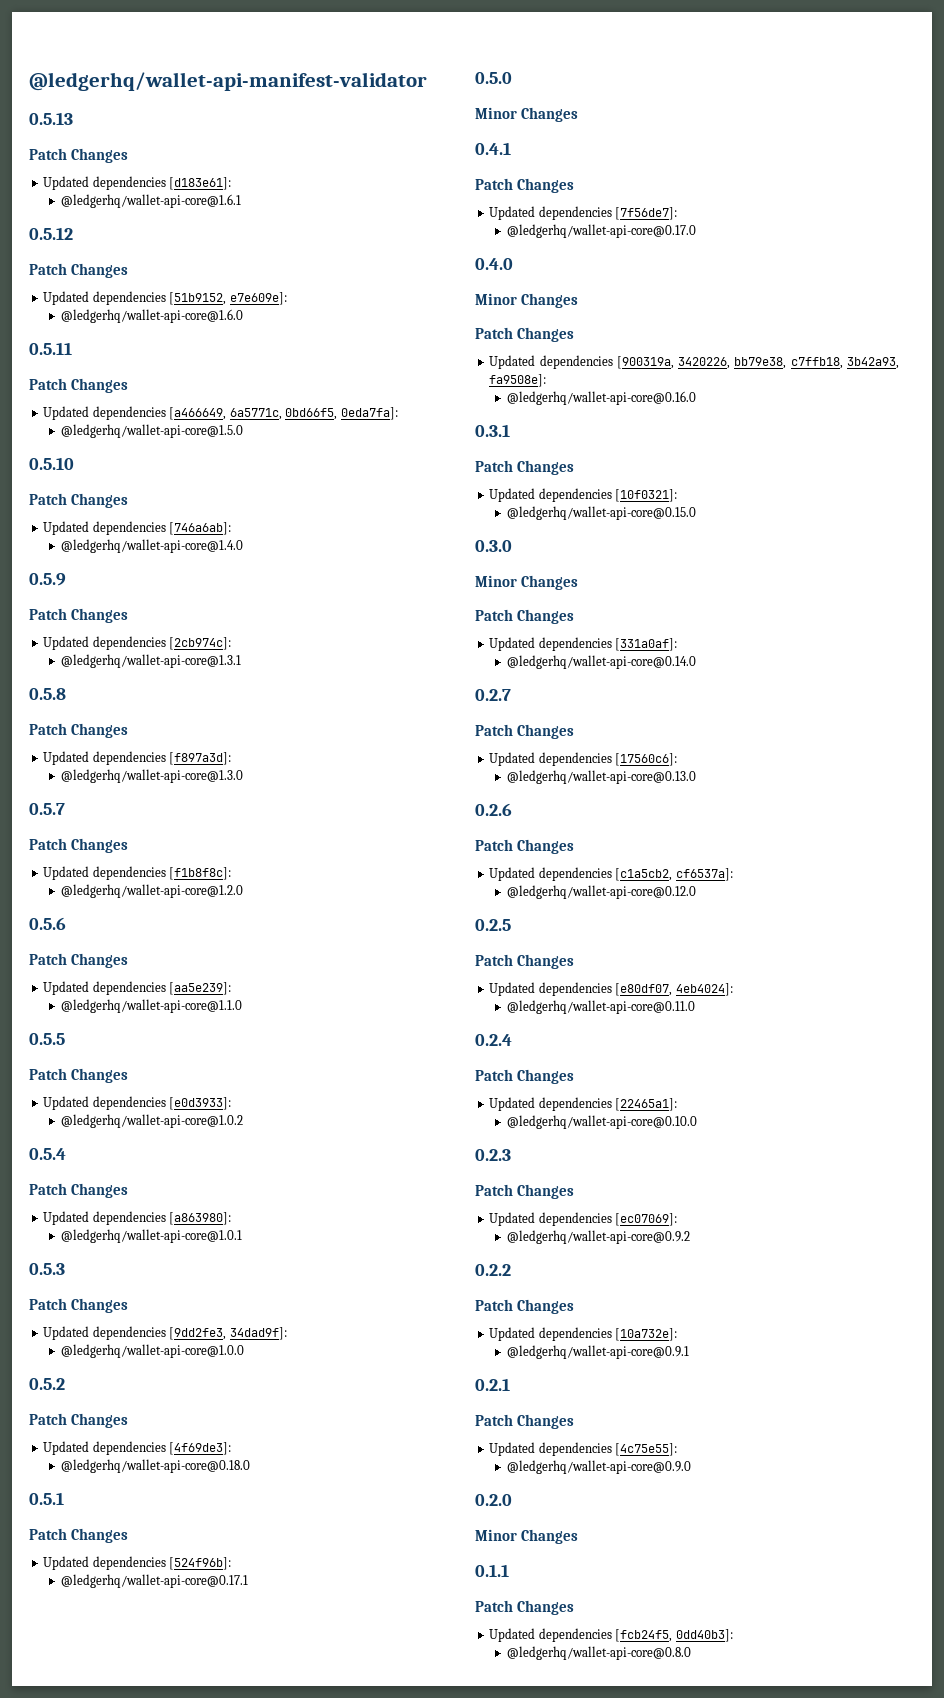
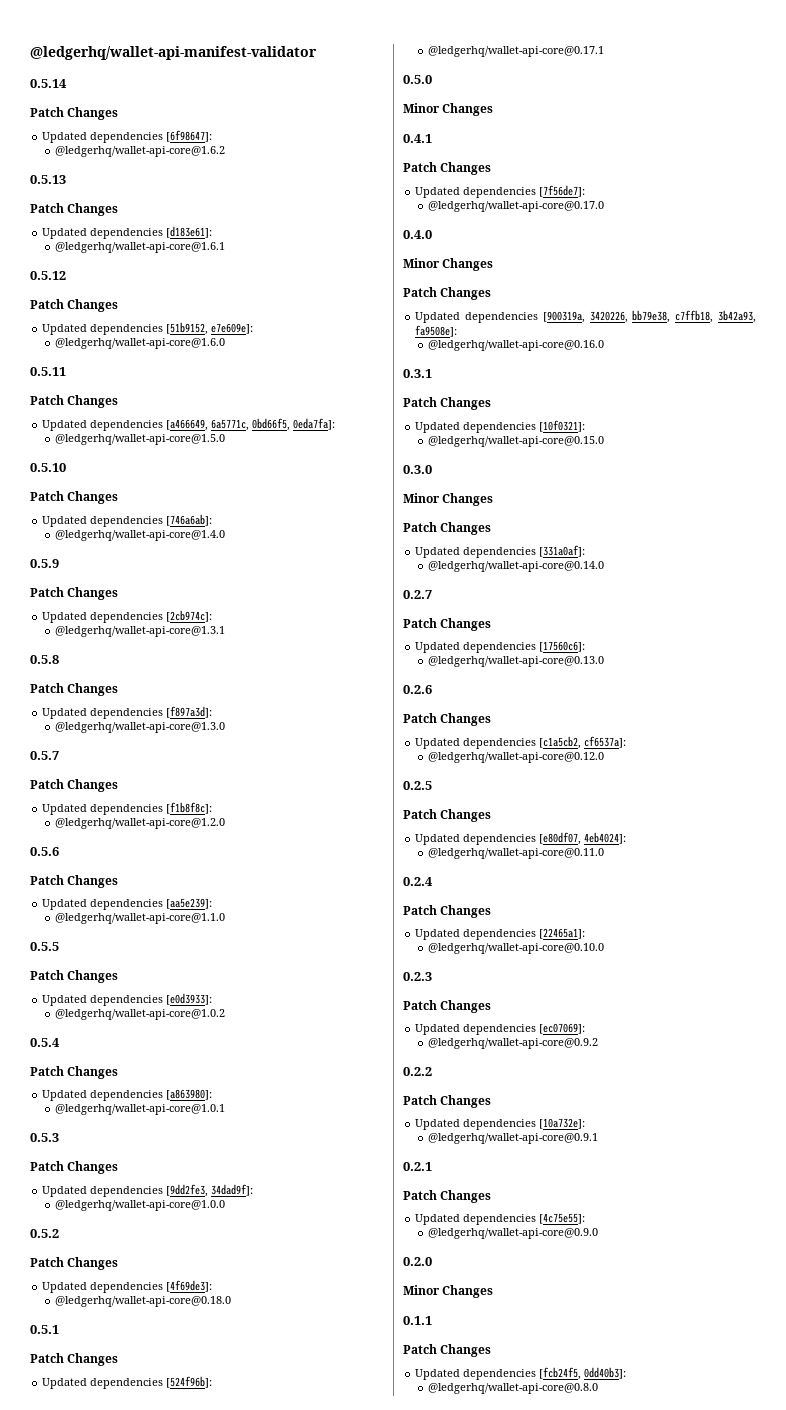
(427, 81) none -> [30,79,67,88] [30,107,119,120] [42,130,213,143] [54,146,225,157] // 0.5.14 // Patch Changes // Updated dependencies [6f98647]: // @ledgerhq/wallet-api-core@1.6.2

